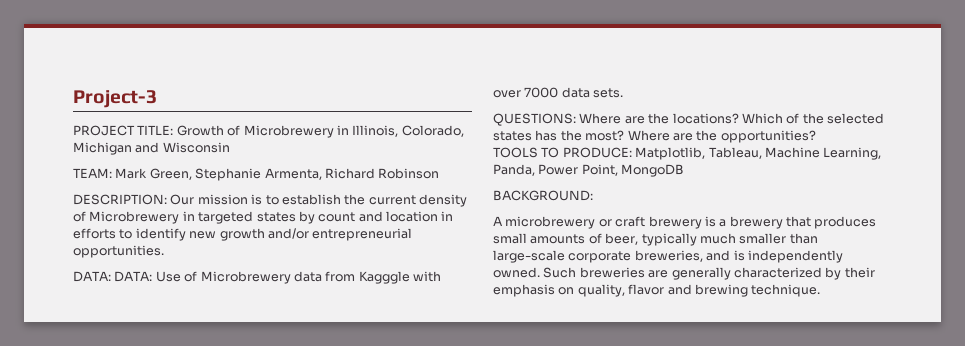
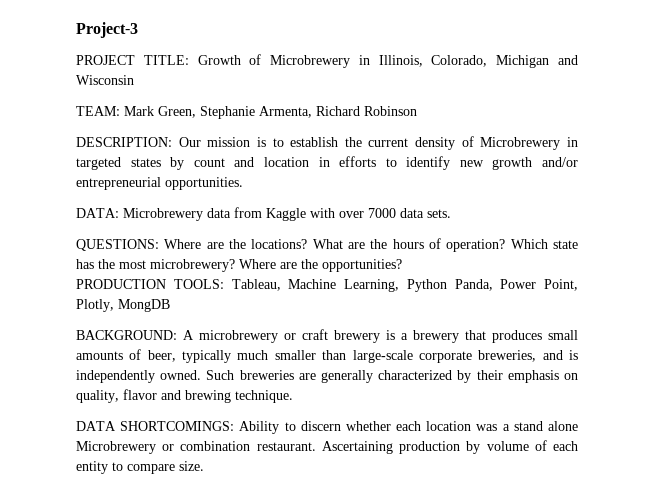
[114,271,198,282] DATA: Use of -> (119, 213) none
[358,271,410,284] Kagggle -> [266,208,306,221] Kaggle
[741,113,884,124] [493,130,625,141] Which of the selected states has the most? -> [312,238,578,252] [76,259,235,272] What are the hours of operation? Which state has the most microbrewery?
[493,147,706,160] TOOLS TO PRODUCE: Matplotlib, -> [76,279,224,289] PRODUCTION TOOLS:
(882, 153) none -> [406,279,447,292] Python
[621,164,685,177] MongoDB -> [76,299,170,312] Plotly, MongDB
(593, 195) // -> (177, 335) none
(821, 290) none -> [76,421,578,434] [76,440,578,454] [76,461,204,474] // DATA SHORTCOMINGS: Ability to discern whether each location was a stand alone Microbrewery or combination restaurant. Ascertaining production by volume of each entity to compare size.

